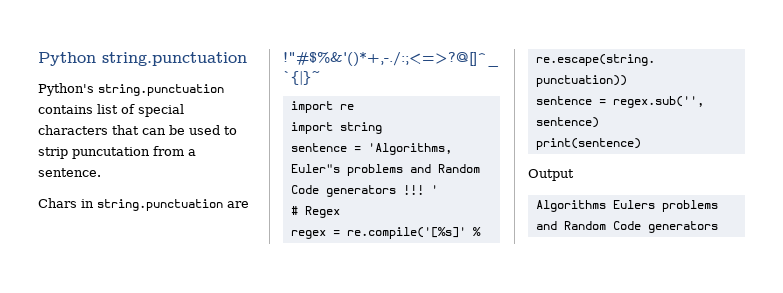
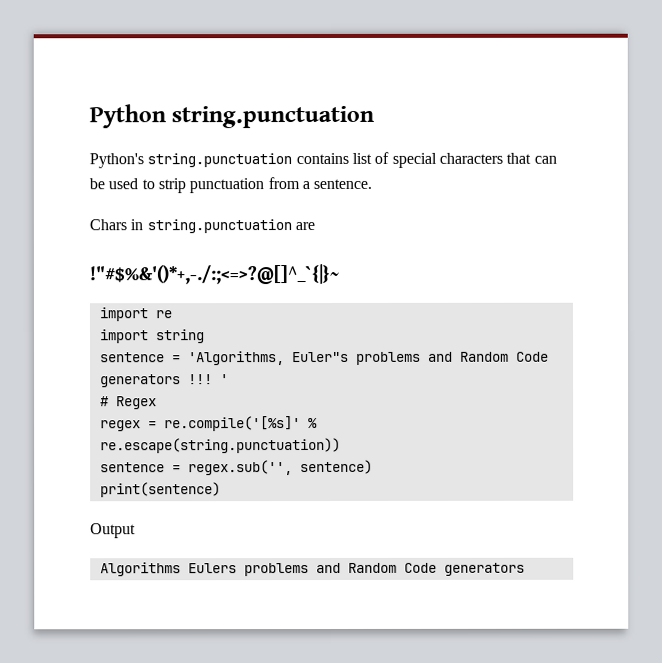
[72,147,150,159] puncutation -> [189,178,265,194] punctuation

